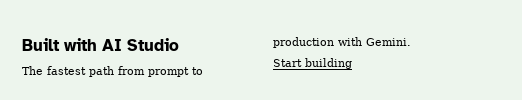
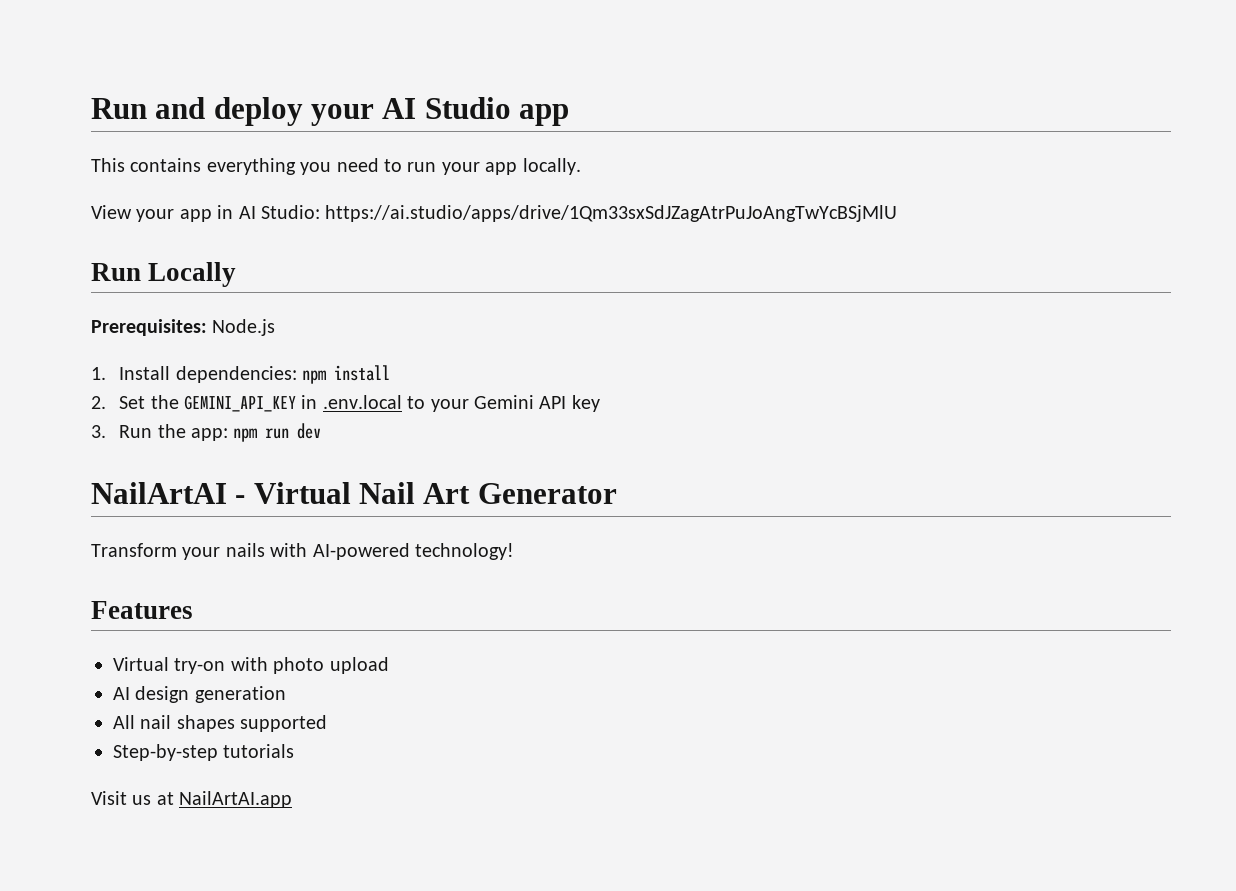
[22,38,179,51] [22,66,203,77] [273,37,411,48] [273,58,352,69] Built with AI Studio // The fastest path from prompt to production with Gemini. // Start building -> [91,97,570,126] [91,158,581,175] [91,205,898,222] [91,262,237,287] [91,319,276,336] [91,365,391,384] [91,395,600,412] [91,423,322,442] [91,482,617,504] [91,543,514,560] [91,601,193,619] [113,657,389,674] [113,686,286,703] [113,715,328,732] [113,744,295,761] [91,791,293,808] Run and deploy your AI Studio app // This contains everything you need to run your app locally. // View your app in AI Studio: https://ai.studio/apps/drive/1Qm33sxSdJZagAtrPuJoAngTwYcBSjMlU // Run Locally // Prerequisites: Node.js // 1. Install dependencies: npm install // 2. Set the GEMINI_API_KEY in .env.local to your Gemini API key // 3. Run the app: npm run dev // NailArtAI - Virtual Nail Art Generator // Transform your nails with AI-powered technology! // Features // Virtual try-on with photo upload // AI design generation // All nail shapes supported // Step-by-step tutorials // Visit us at NailArtAI.app

